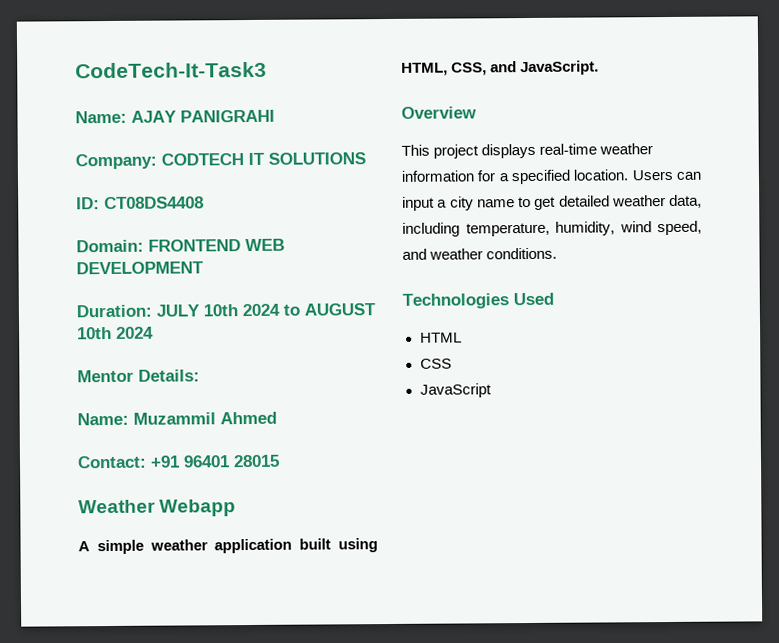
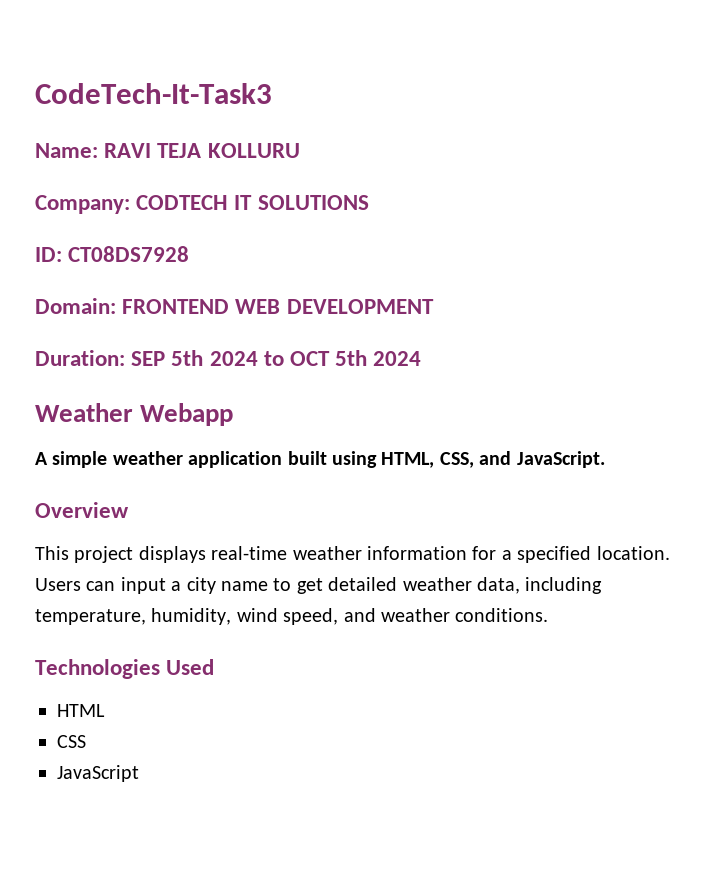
[131,109,275,123] AJAY PANIGRAHI -> [104,143,300,158] RAVI TEJA KOLLURU
[104,196,204,210] CT08DS4408 -> [68,246,190,262] CT08DS7928
[156,303,376,317] [77,326,154,340] [77,369,200,383] [77,411,277,426] [77,454,280,469] JULY 10th 2024 to AUGUST 10th 2024 // Mentor Details: // Name: Muzammil Ahmed // Contact: +91 96401 28015 -> [131,350,422,366] SEP 5th 2024 to OCT 5th 2024

